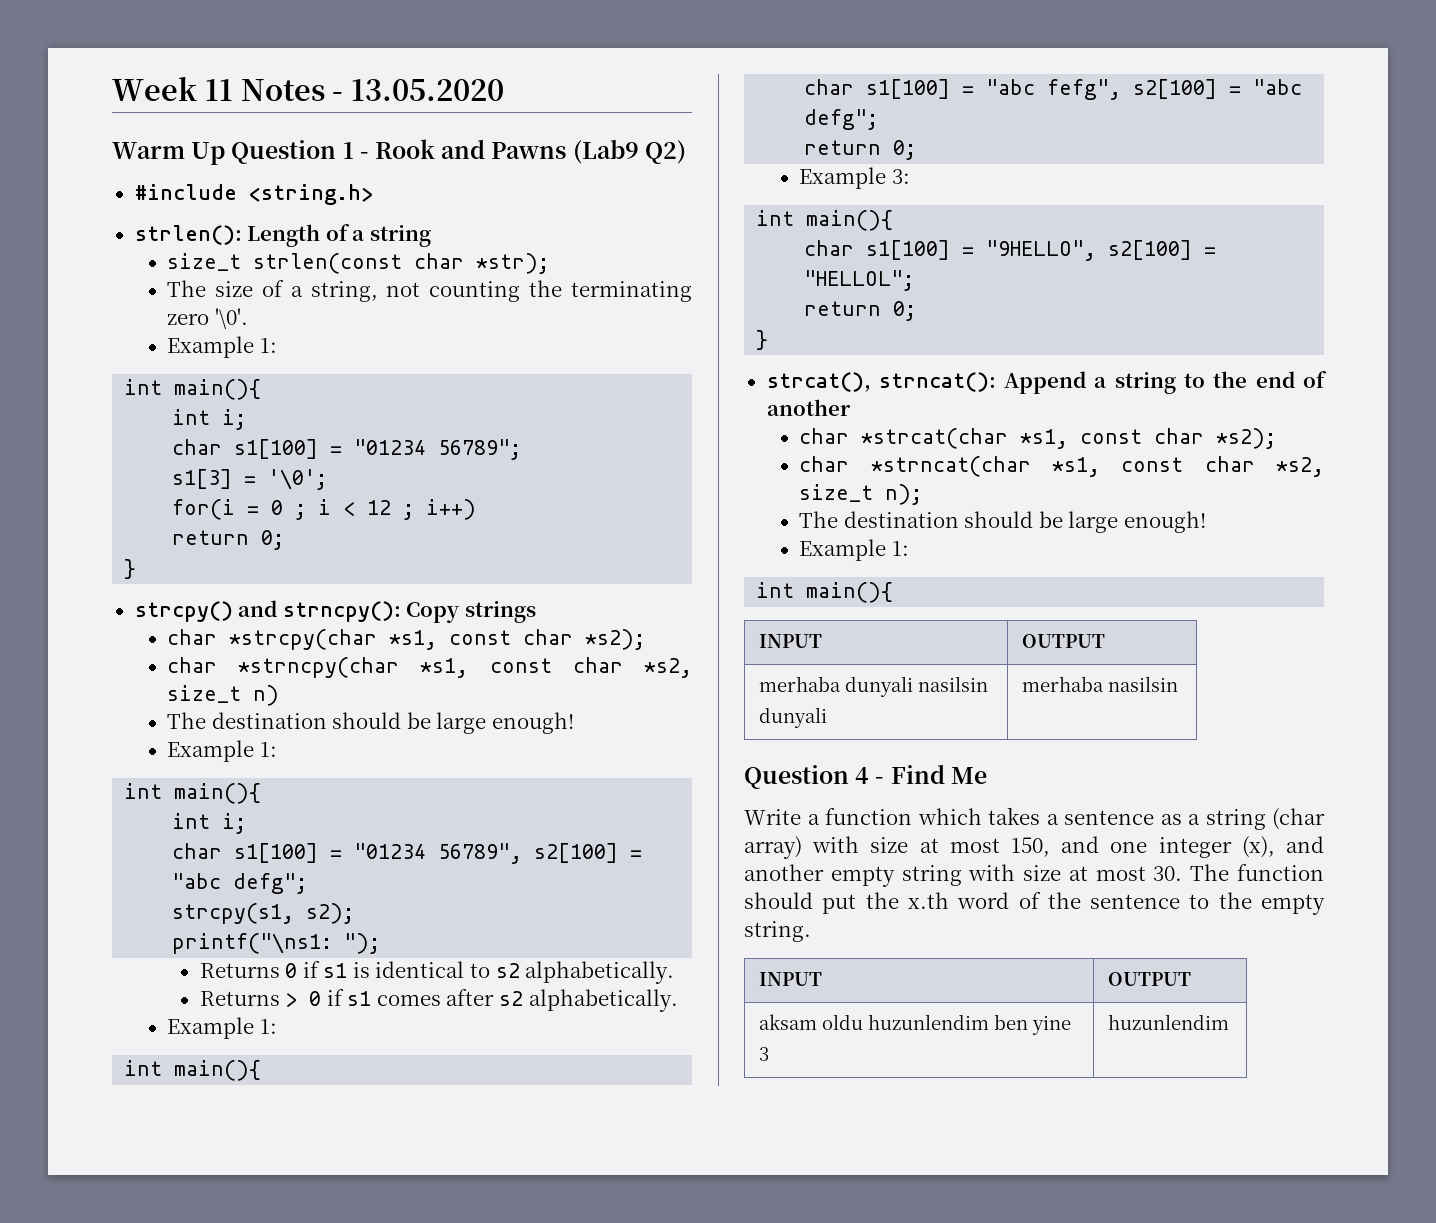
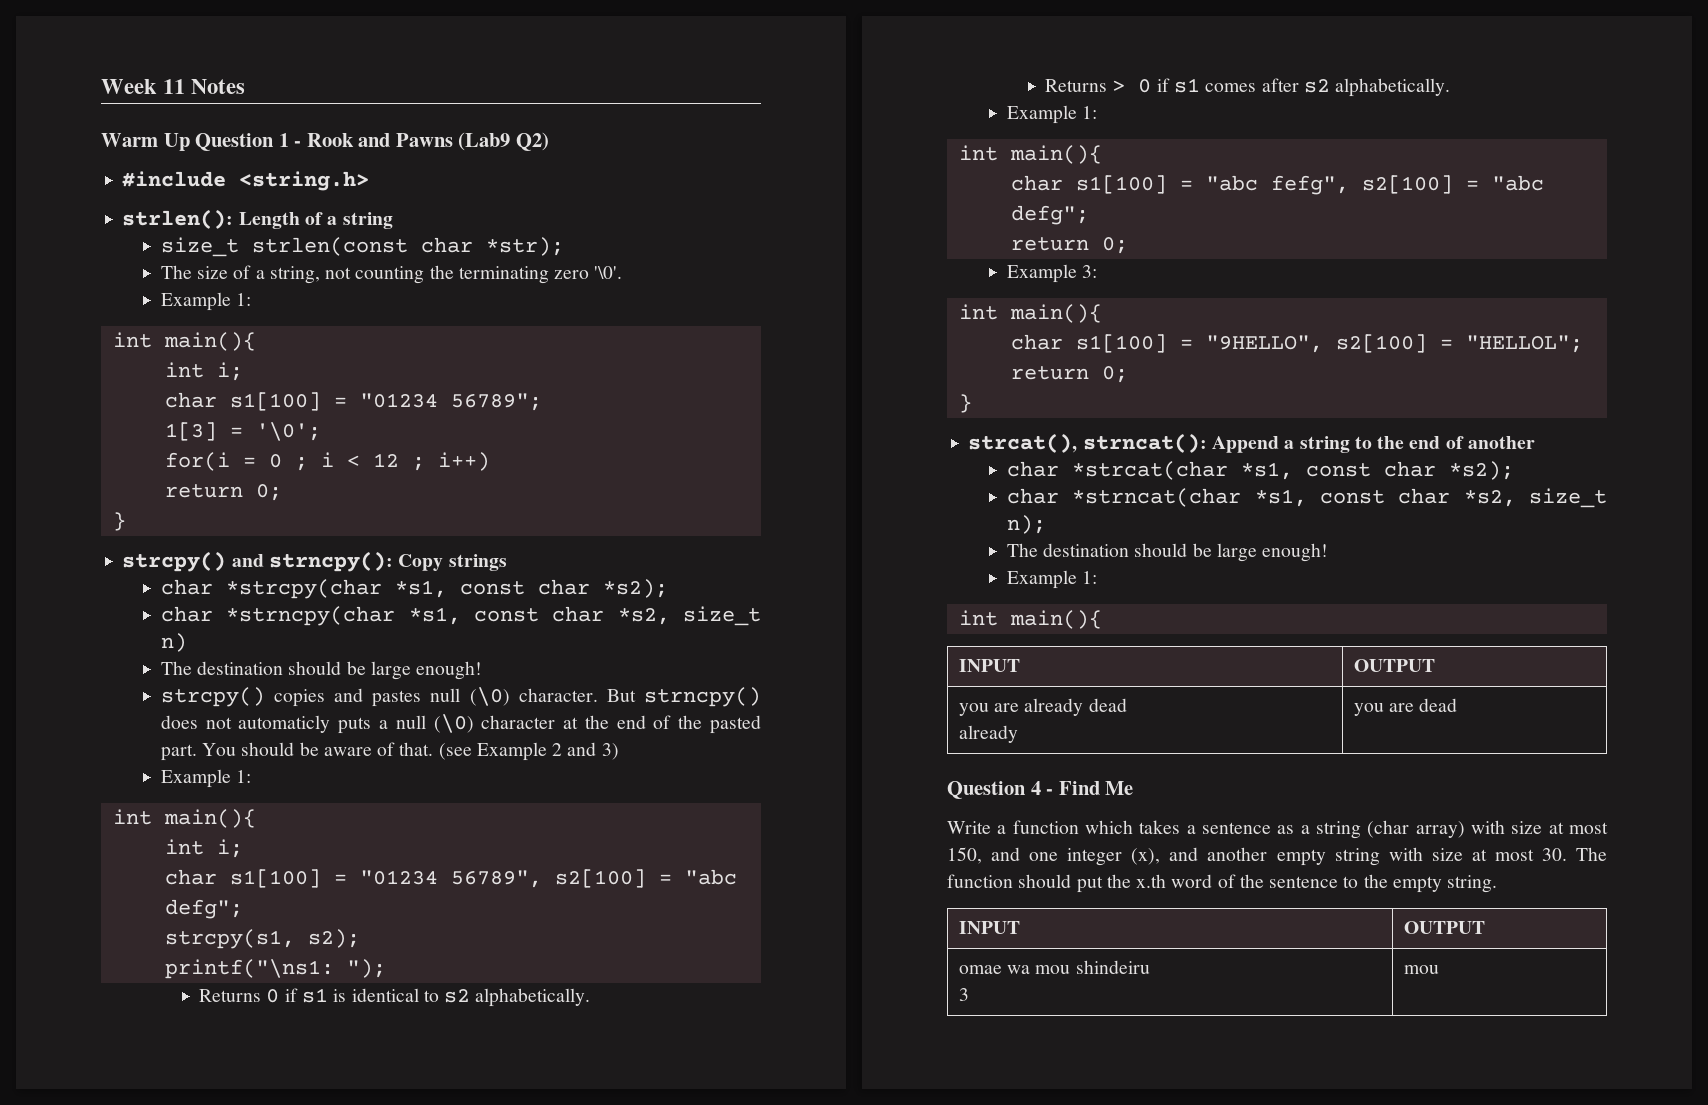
[332,79,505,101] - 13.05.2020 -> (246, 86) none
[172,469,233,489] s1[3] -> [164,422,217,441] 1[3]
(574, 723) none -> [160,687,761,707] [160,714,761,734] [160,742,619,761] // strcpy() copies and pastes null (\0) character. But strncpy() does not automaticly puts a null (\0) character at the end of the pasted part. You should be aware of that. (see Example 2 and 3)
[759,676,989,697] [759,707,828,728] [1022,676,1179,692] merhaba dunyali nasilsin // dunyali | merhaba nasilsin -> [958,698,1127,716] [958,725,1018,743] [1353,698,1458,716] you are already dead // already | you are dead
[759,1014,1072,1035] aksam oldu huzunlendim ben yine -> [958,960,1150,974] omae wa mou shindeiru
[1108,1014,1230,1030] huzunlendim -> [1403,965,1439,974] mou

